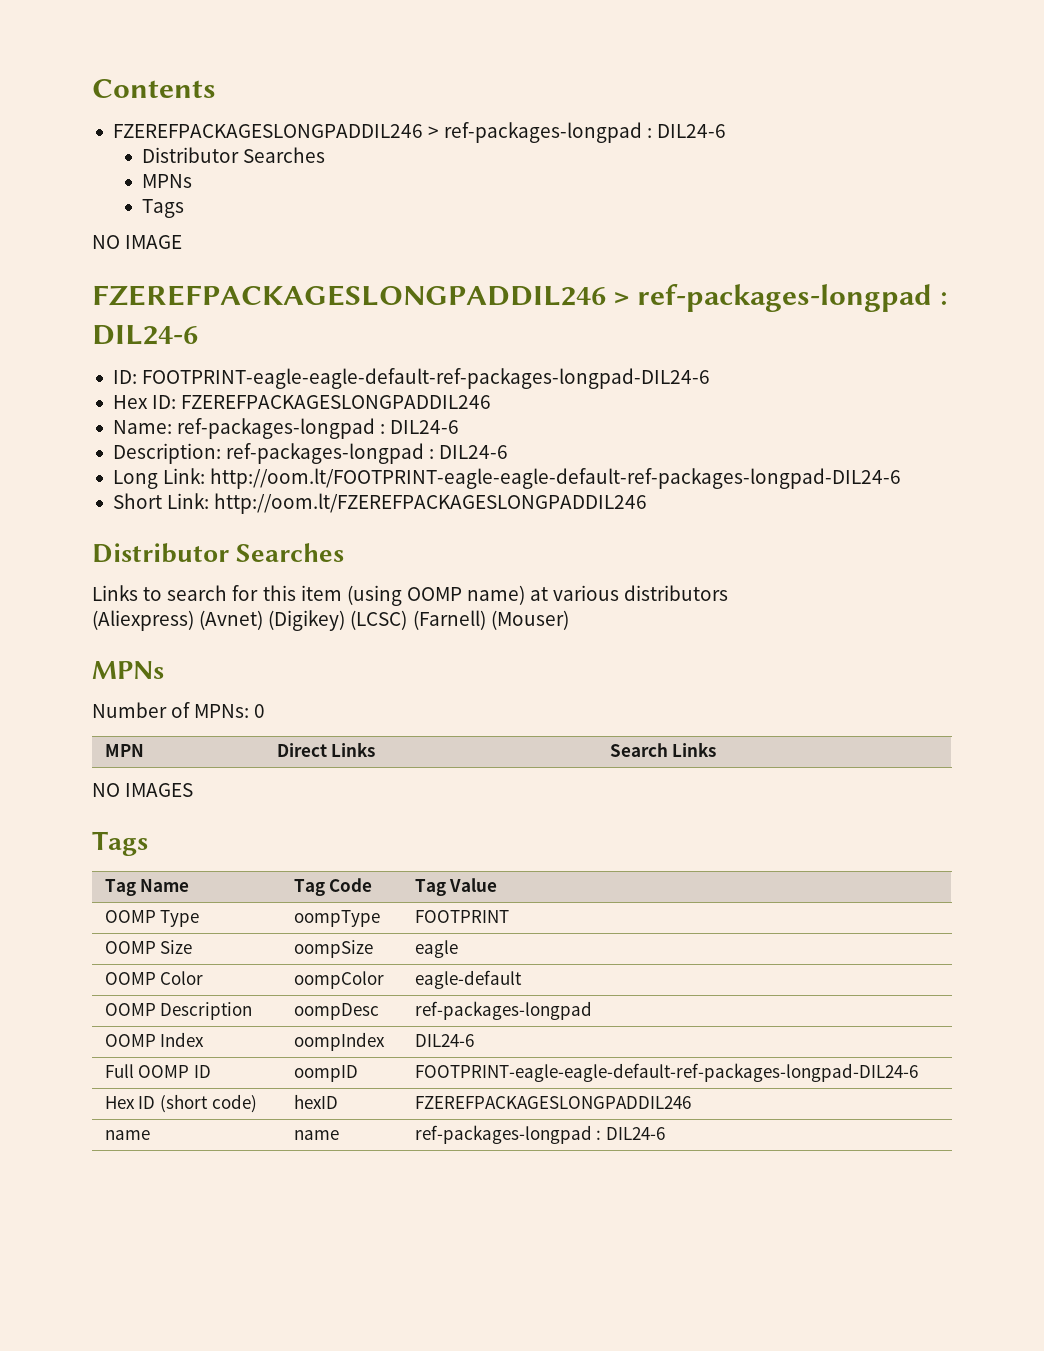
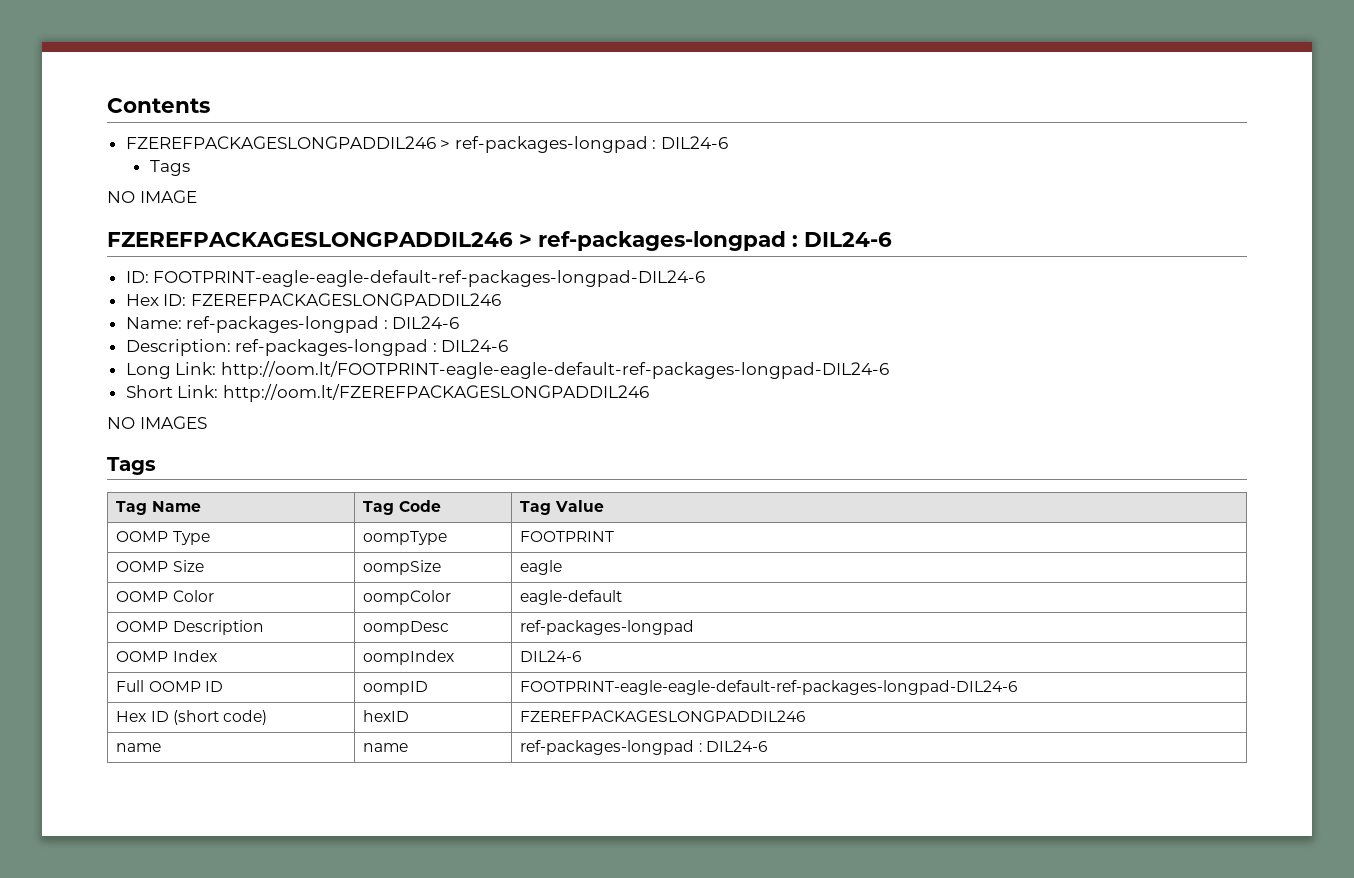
[141,147,325,163] [141,174,192,188] // Distributor Searches // MPNs -> (729, 142) none
[92,543,345,563] [92,585,729,606] [92,610,569,631] [92,661,164,679] [92,702,266,718] [104,744,144,757] [276,742,376,757] [609,742,717,757] // Distributor Searches // Links to search for this item (using OOMP name) at various distributors // (Aliexpress) (Avnet) (Digikey) (LCSC) (Farnell) (Mouser) // MPNs // Number of MPNs: 0 // MPN | Direct Links | Search Links -> (649, 393) none

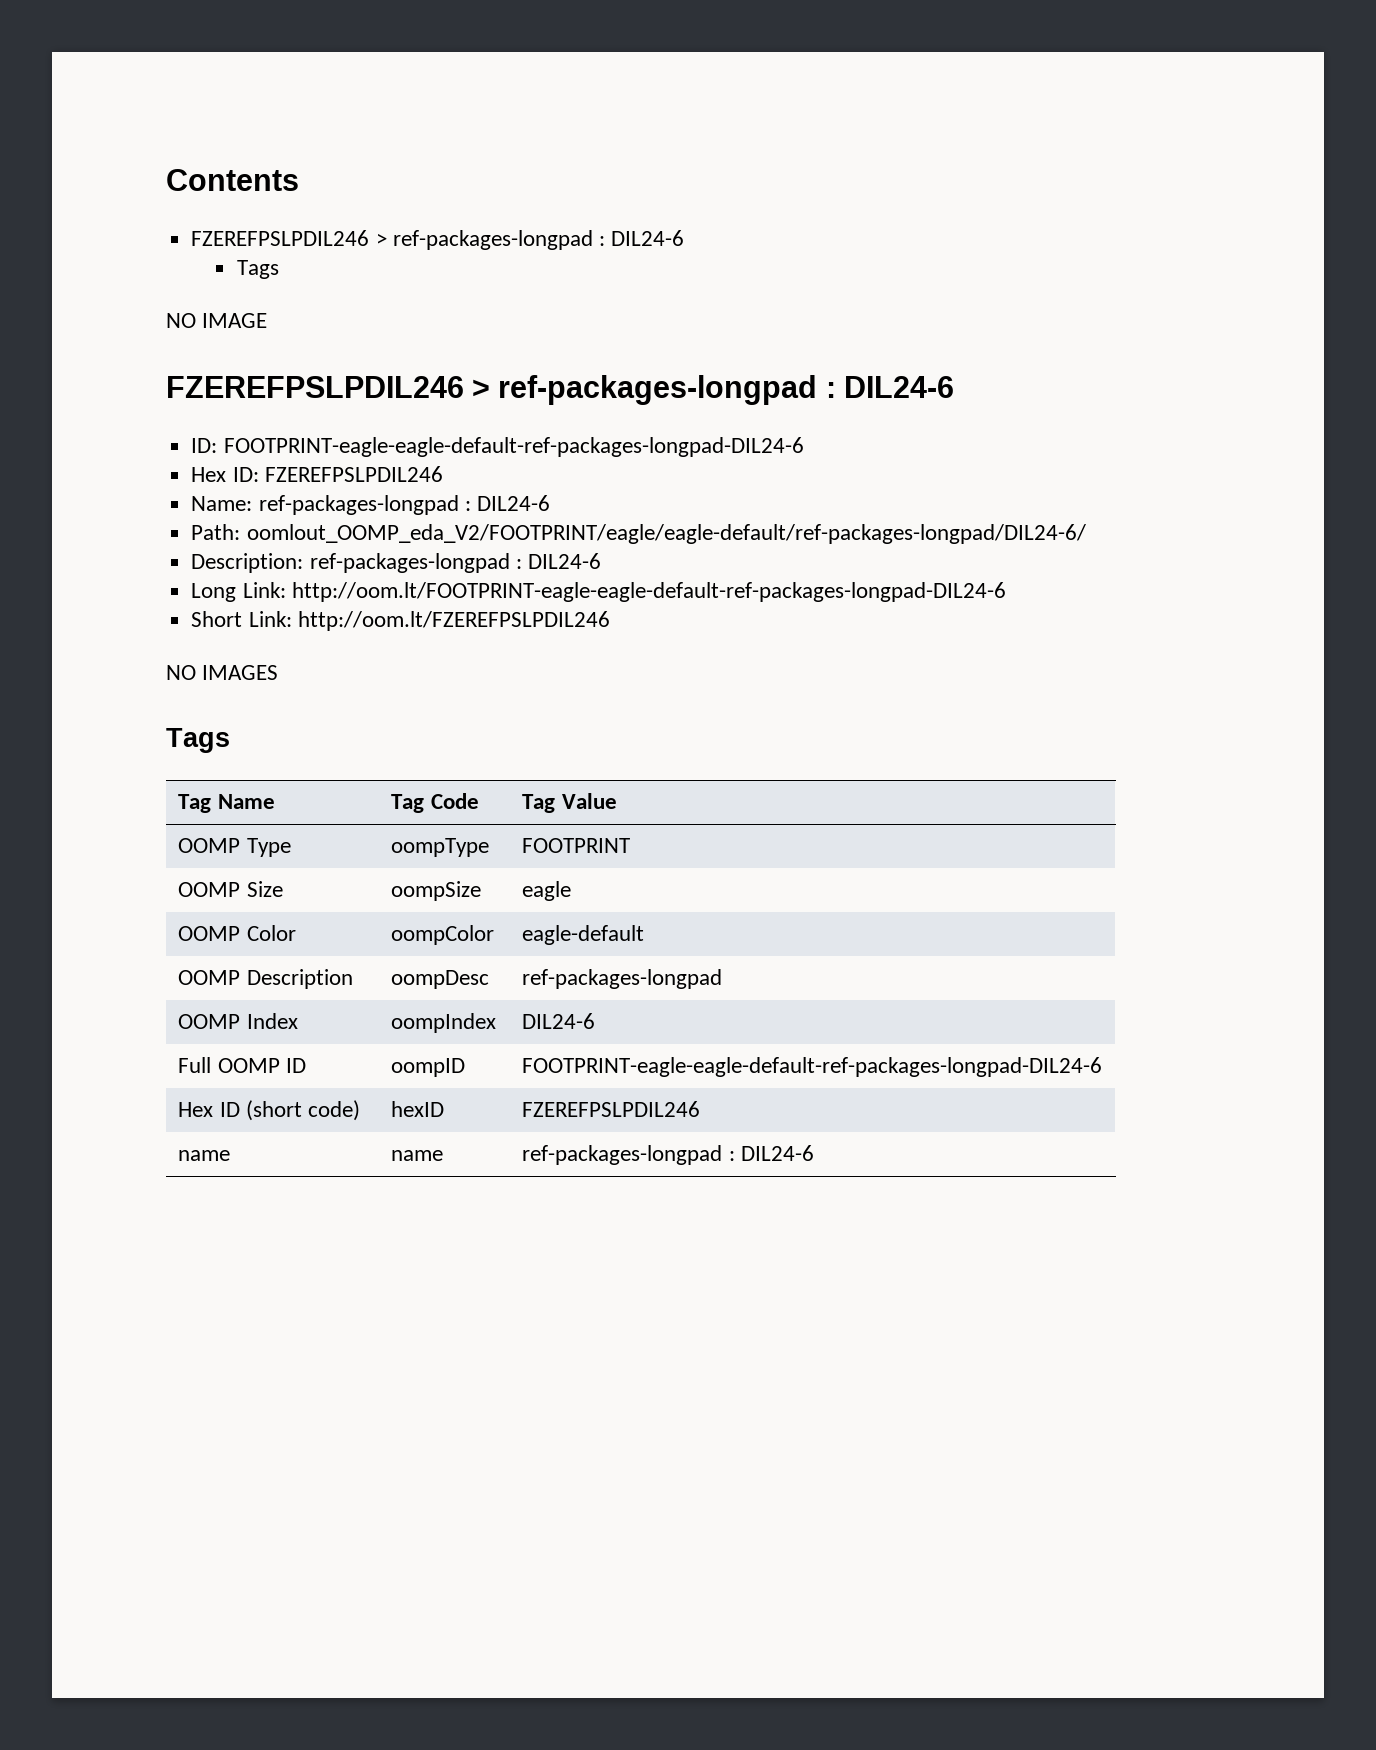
[125,136,436,149] FZEREFPACKAGESLONGPADDIL246 -> [191,230,370,246] FZEREFPSLPDIL246
[107,232,513,247] FZEREFPACKAGESLONGPADDIL246 -> [166,376,464,398] FZEREFPSLPDIL246
[190,293,501,306] FZEREFPACKAGESLONGPADDIL246 -> [264,466,443,482] FZEREFPSLPDIL246
(460, 322) none -> [191,524,1086,544] // Path: oomlout_OOMP_eda_V2/FOOTPRINT/eagle/eagle-default/ref-packages-longpad/DIL24-6/
[222,384,649,402] http://oom.lt/FZEREFPACKAGESLONGPADDIL246 -> [297,611,610,631] http://oom.lt/FZEREFPSLPDIL246
[520,710,806,722] FZEREFPACKAGESLONGPADDIL246 -> [522,1101,701,1117] FZEREFPSLPDIL246

